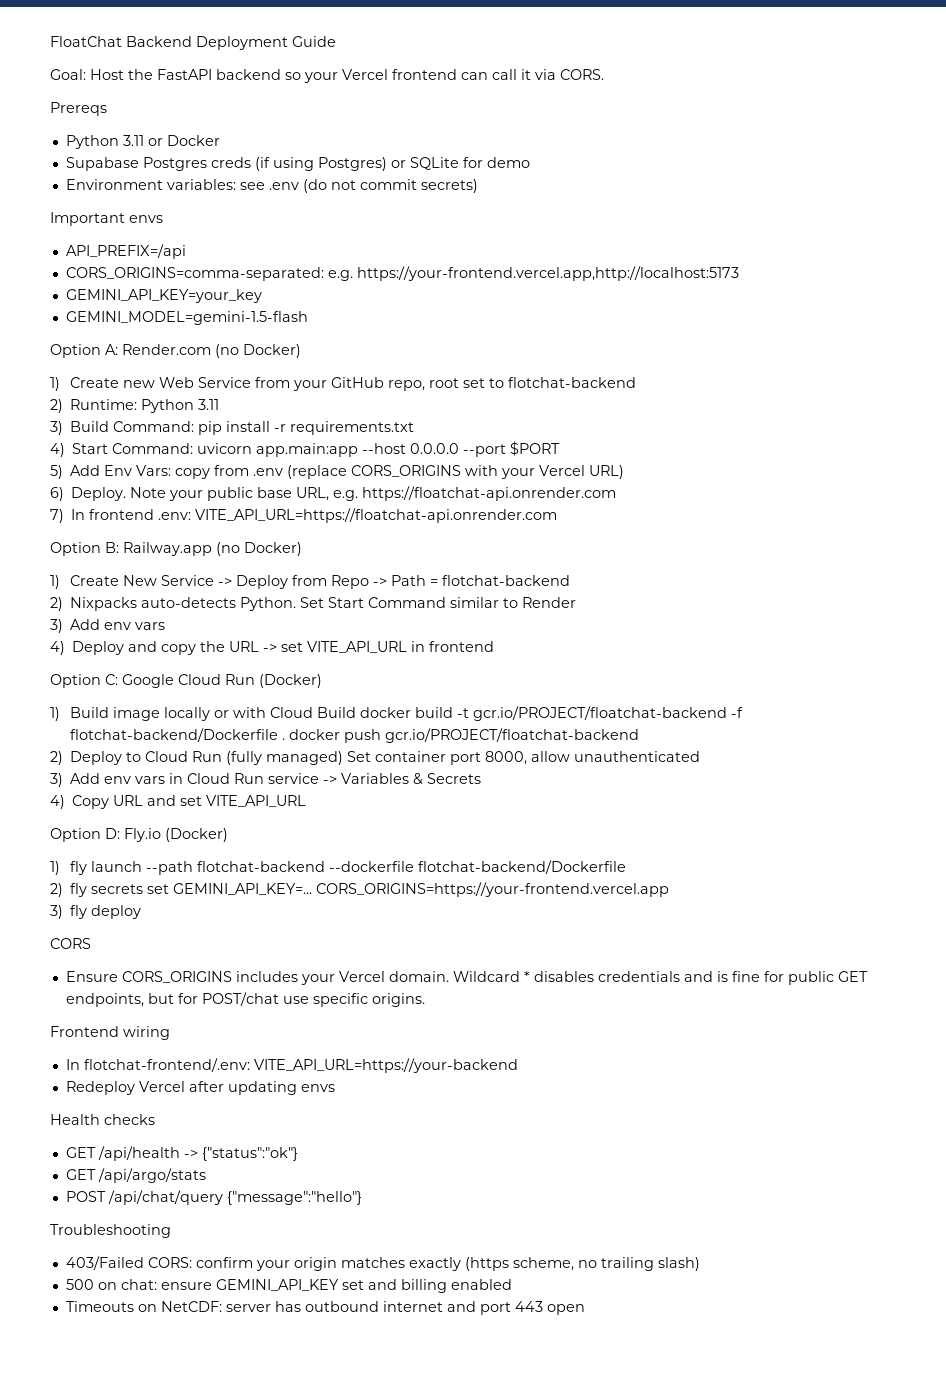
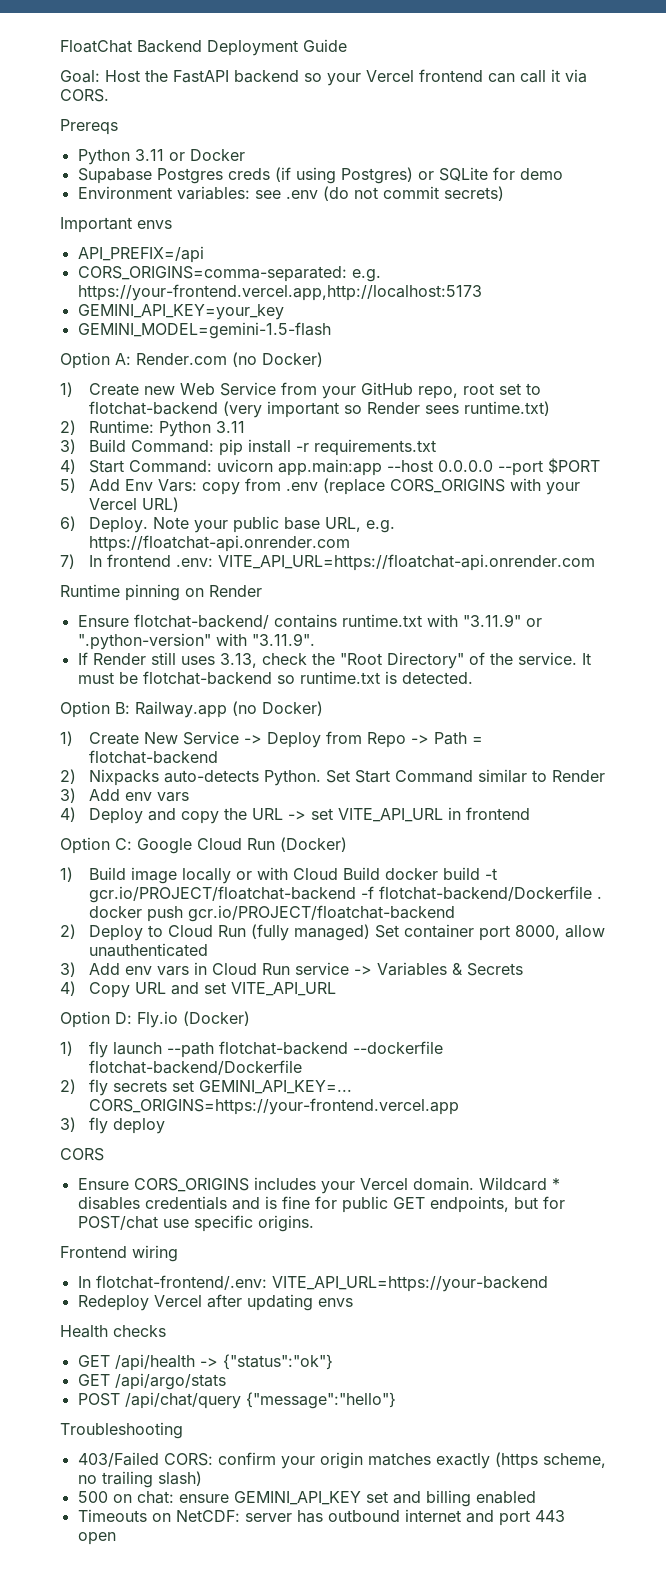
(636, 382) none -> [222,401,550,418] (very important so Render sees runtime.txt)
(558, 515) none -> [60,584,262,601] [77,614,542,629] [77,633,315,650] [77,652,591,669] [77,671,473,685] // Runtime pinning on Render // Ensure flotchat-backend/ contains runtime.txt with "3.11.9" or ".python-version" with "3.11.9". // If Render still uses 3.13, check the "Root Directory" of the service. It must be flotchat-backend so runtime.txt is detected.

